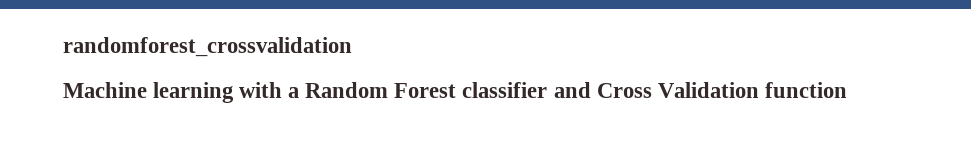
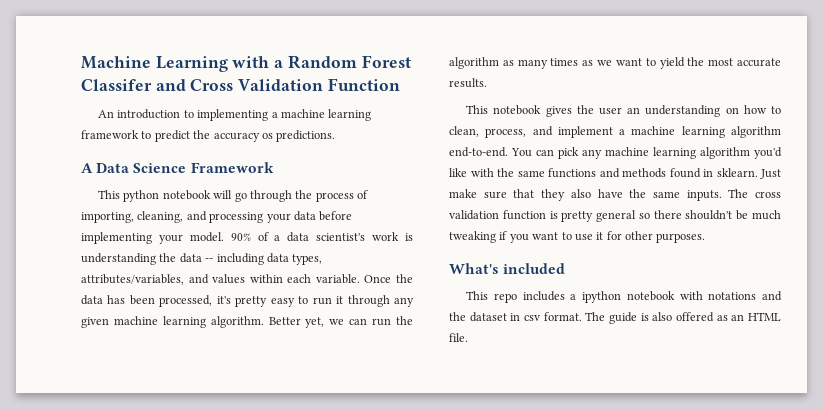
[63,37,352,57] [63,82,235,103] randomforest_crossvalidation // Machine learning -> [81,56,228,72] Machine Learning
[462,82,548,98] classifier -> [81,79,152,91] Classifer
[764,82,847,98] function -> [327,78,400,91] [98,109,372,121] [81,130,336,142] [81,162,274,173] [98,190,369,202] [81,211,353,223] [81,232,413,244] [81,253,323,265] [81,274,413,285] [81,295,415,307] [81,316,414,328] [449,57,781,69] [449,78,487,88] [466,105,781,117] [449,126,781,138] [449,147,782,159] [449,168,781,179] [449,189,781,201] [449,210,781,222] [449,231,706,243] [449,263,566,274] [466,291,782,303] [449,312,781,324] [449,333,468,342] Function // An introduction to implementing a machine learning framework to predict the accuracy os predictions. // A Data Science Framework // This python notebook will go through the process of importing, cleaning, and processing your data before implementing your model. 90% of a data scientist's work is understanding the data -- including data types, attributes/variables, and values within each variable. Once the data has been processed, it's pretty easy to run it through any given machine learning algorithm. Better yet, we can run the algorithm as many times as we want to yield the most accurate results. // This notebook gives the user an understanding on how to clean, process, and implement a machine learning algorithm end-to-end. You can pick any machine learning algorithm you'd like with the same functions and methods found in sklearn. Just make sure that they also have the same inputs. The cross validation function is pretty general so there shouldn't be much tweaking if you want to use it for other purposes. // What's included // This repo includes a ipython notebook with notations and the dataset in csv format. The guide is also offered as an HTML file.

